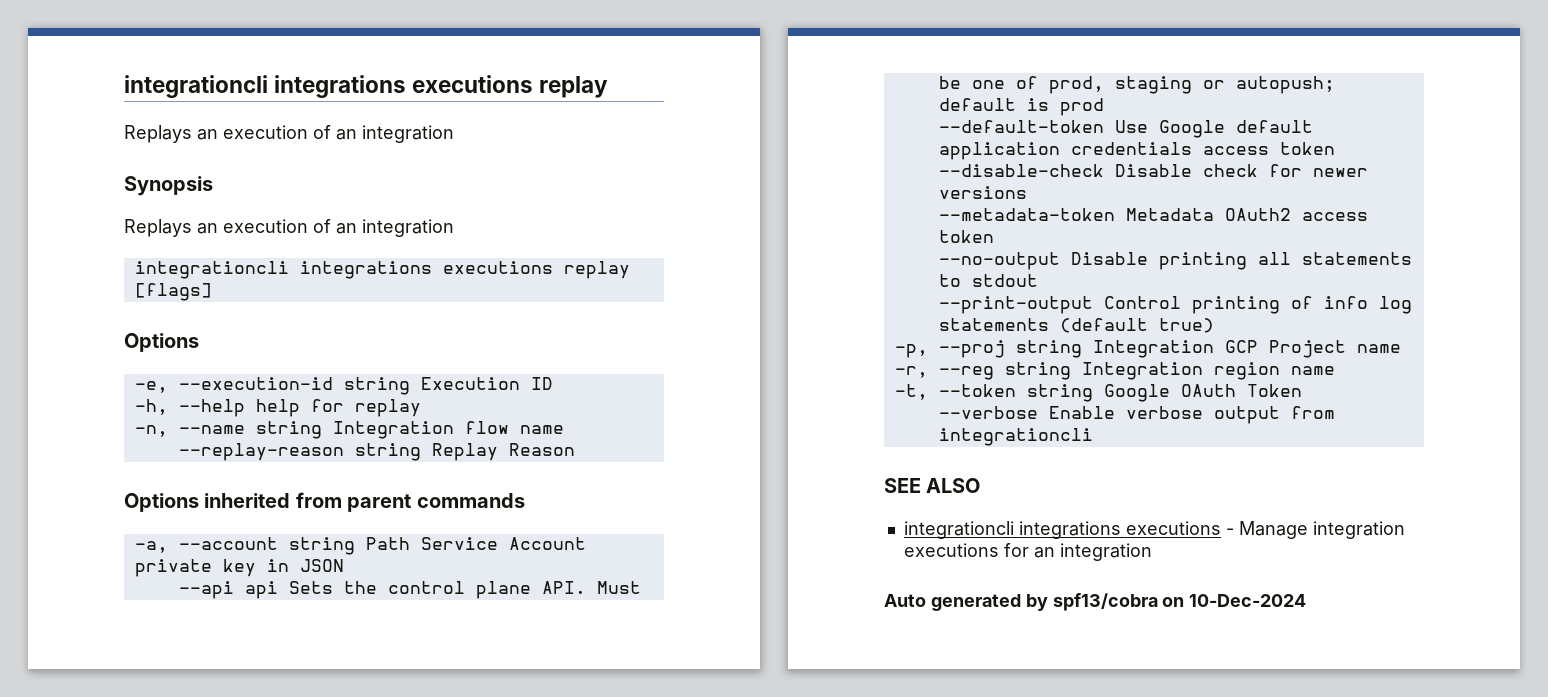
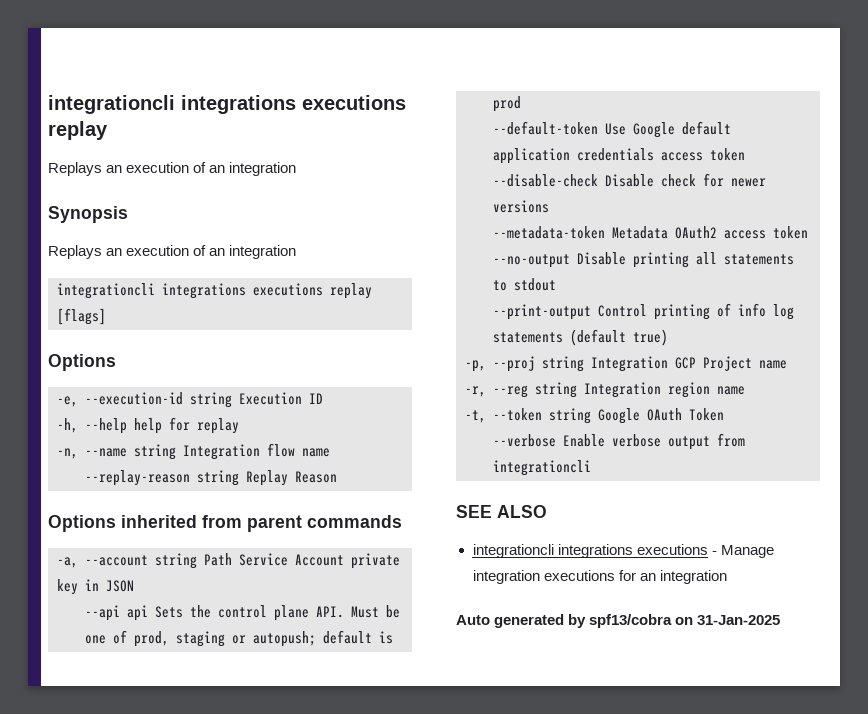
[1189,594,1307,607] 10-Dec-2024 -> [697,615,781,625] 31-Jan-2025

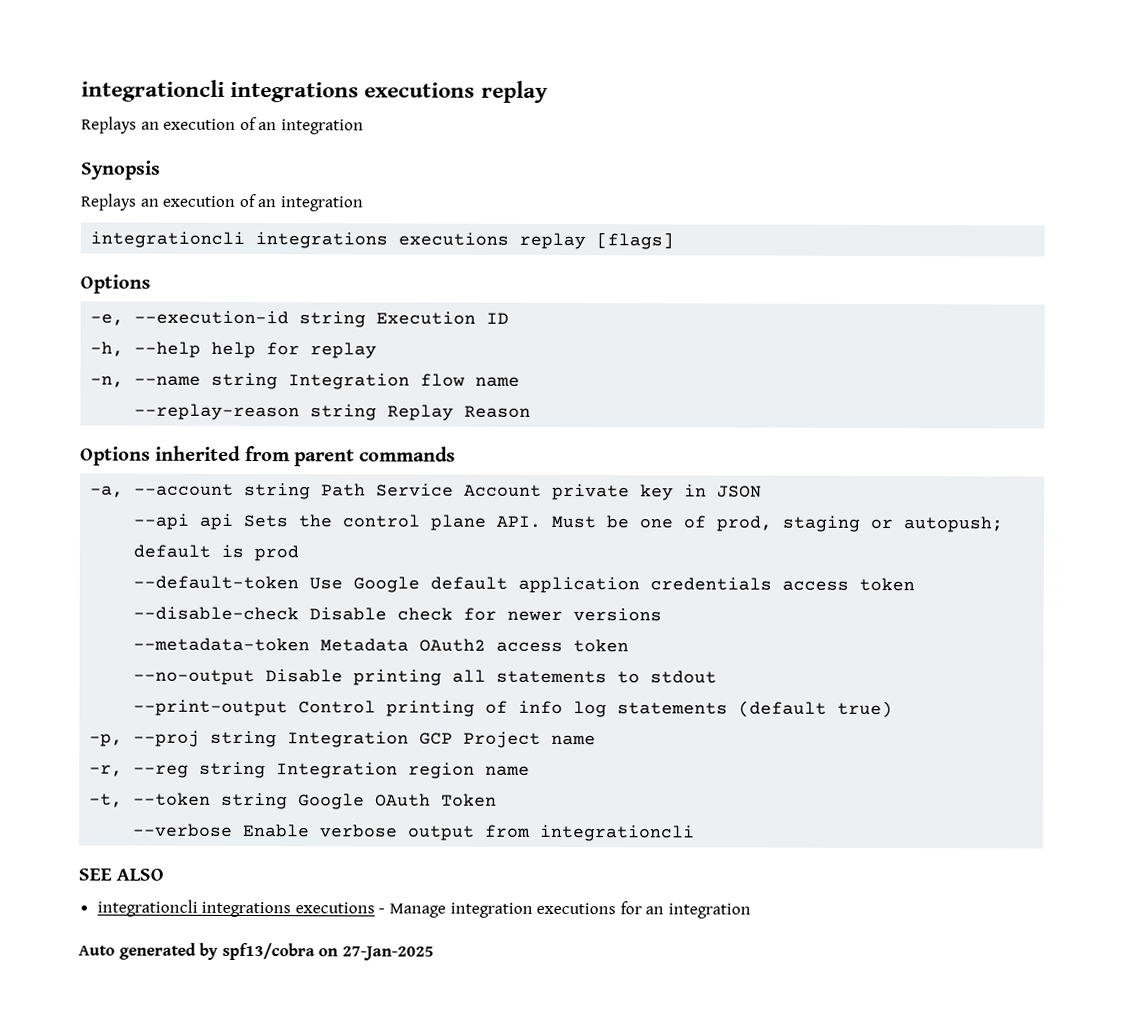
[697,615,781,625] 31-Jan-2025 -> [341,946,434,961] 27-Jan-2025

